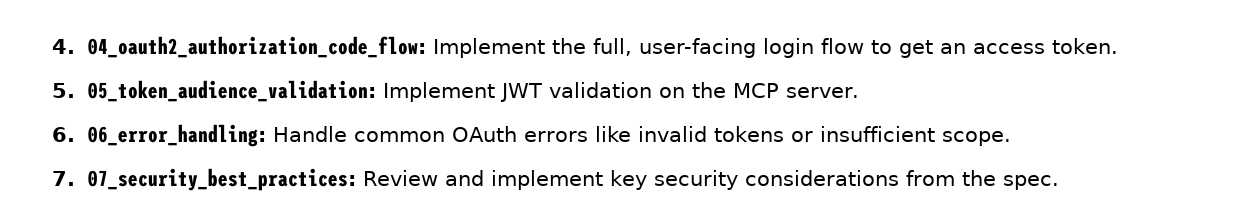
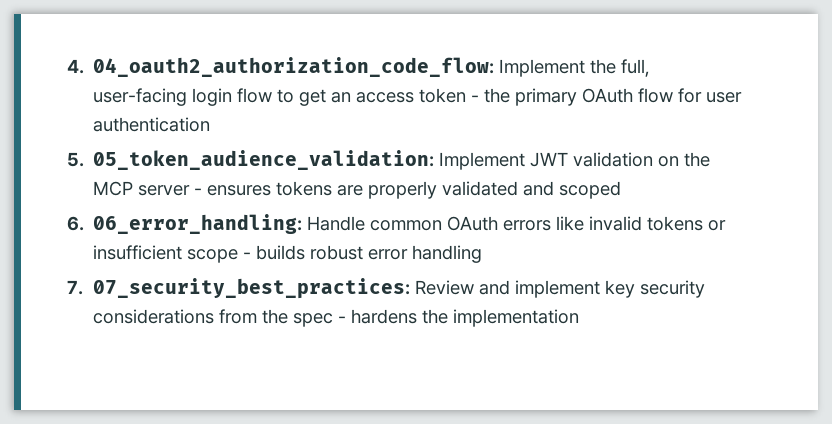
[1052,38,1119,54] token. -> [419,88,743,106] [93,117,211,132] token - the primary OAuth flow for user authentication
[785,87,860,98] server. -> [138,181,622,199] server - ensures tokens are properly validated and scoped
[942,131,1012,146] scope. -> [187,245,483,263] scope - builds robust error handling
[1003,175,1060,190] spec. -> [292,309,579,327] spec - hardens the implementation

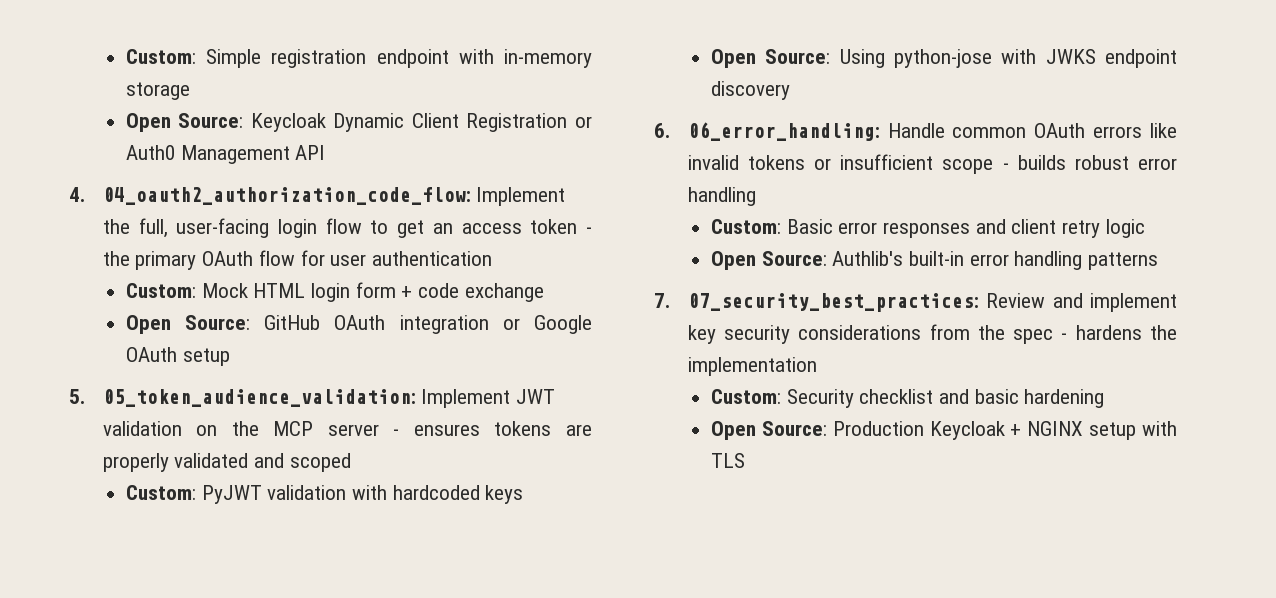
(67, 66) none -> [125,49,592,68] [125,82,190,100] [125,113,592,132] [125,145,326,164] Custom: Simple registration endpoint with in-memory storage // Open Source: Keycloak Dynamic Client Registration or Auth0 Management API //
(211, 124) none -> [125,282,544,302] [125,315,592,334] [125,347,230,366] // Custom: Mock HTML login form + code exchange // Open Source: GitHub OAuth integration or Google OAuth setup
(622, 190) none -> [125,485,524,504] [710,49,1177,68] [710,81,790,100] // Custom: PyJWT validation with hardcoded keys // Open Source: Using python-jose with JWKS endpoint discovery
(483, 254) none -> [710,219,1145,238] [710,251,1158,270] // Custom: Basic error responses and client retry logic // Open Source: Authlib's built-in error handling patterns
(579, 318) none -> [710,389,1105,408] [710,421,1177,440] [710,453,745,468] // Custom: Security checklist and basic hardening // Open Source: Production Keycloak + NGINX setup with TLS

